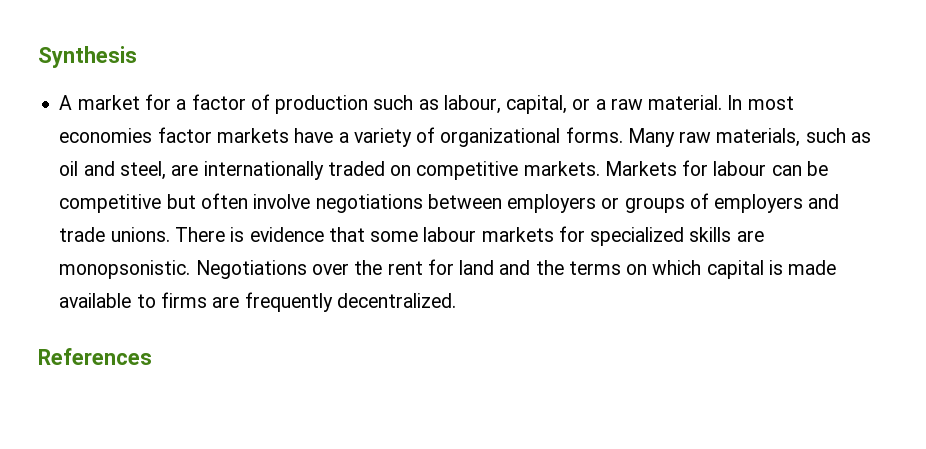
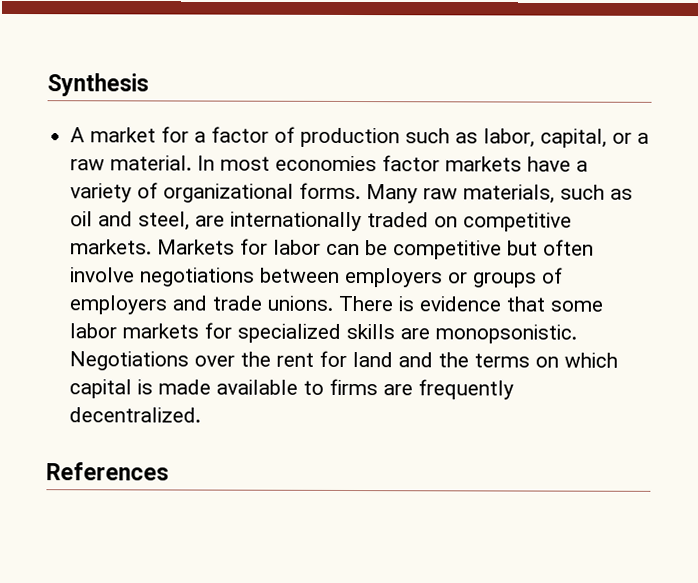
[443,95,501,114] labour, -> [483,128,536,148] labor,
[713,161,767,176] labour -> [273,239,322,255] labor
[423,227,477,242] labour -> [69,323,118,339] labor

